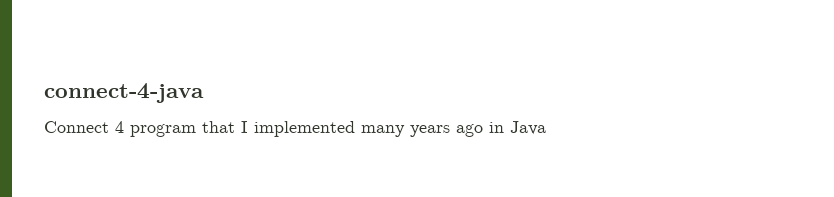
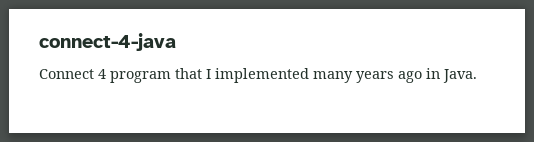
[510,121,546,135] Java -> [443,69,477,83] Java.

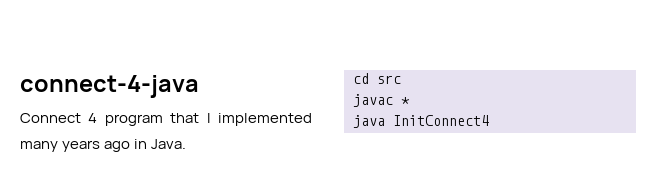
(477, 76) none -> [353,73,401,84] [353,94,410,107] [353,115,489,128] // cd src // javac * // java InitConnect4

